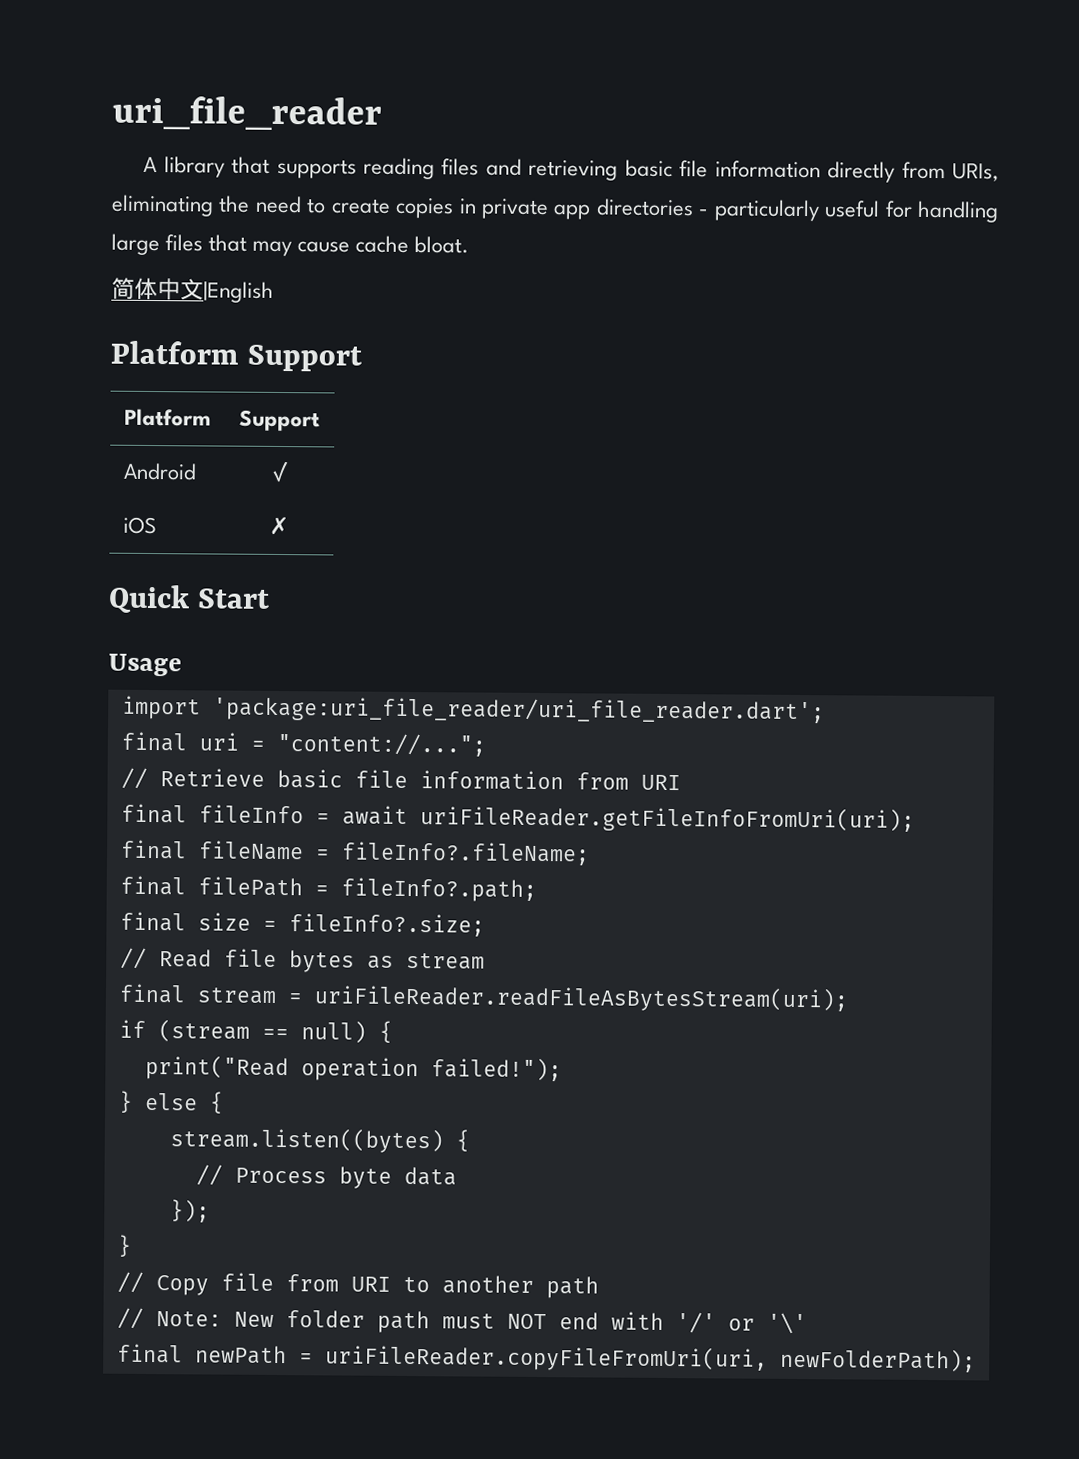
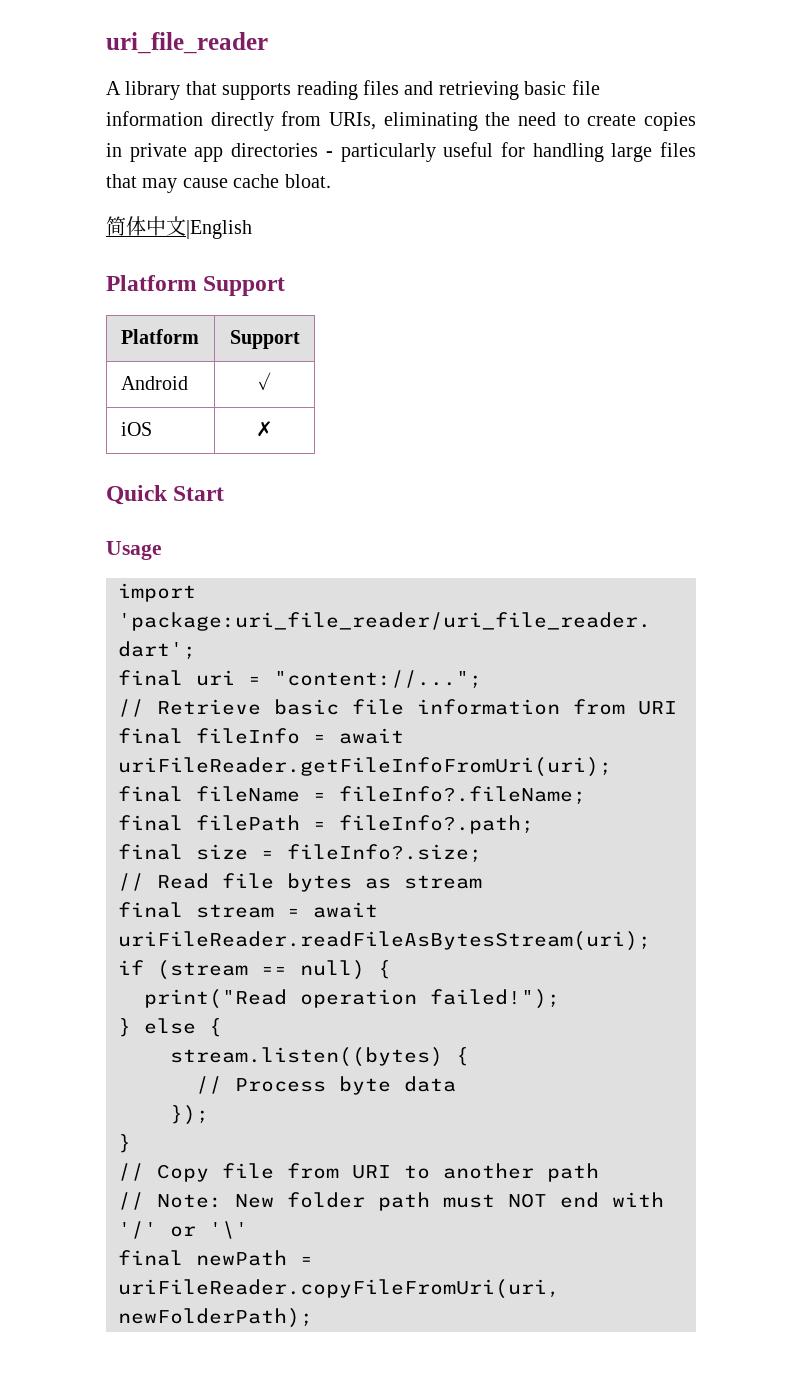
(302, 998) none -> [313,902,378,918] await

